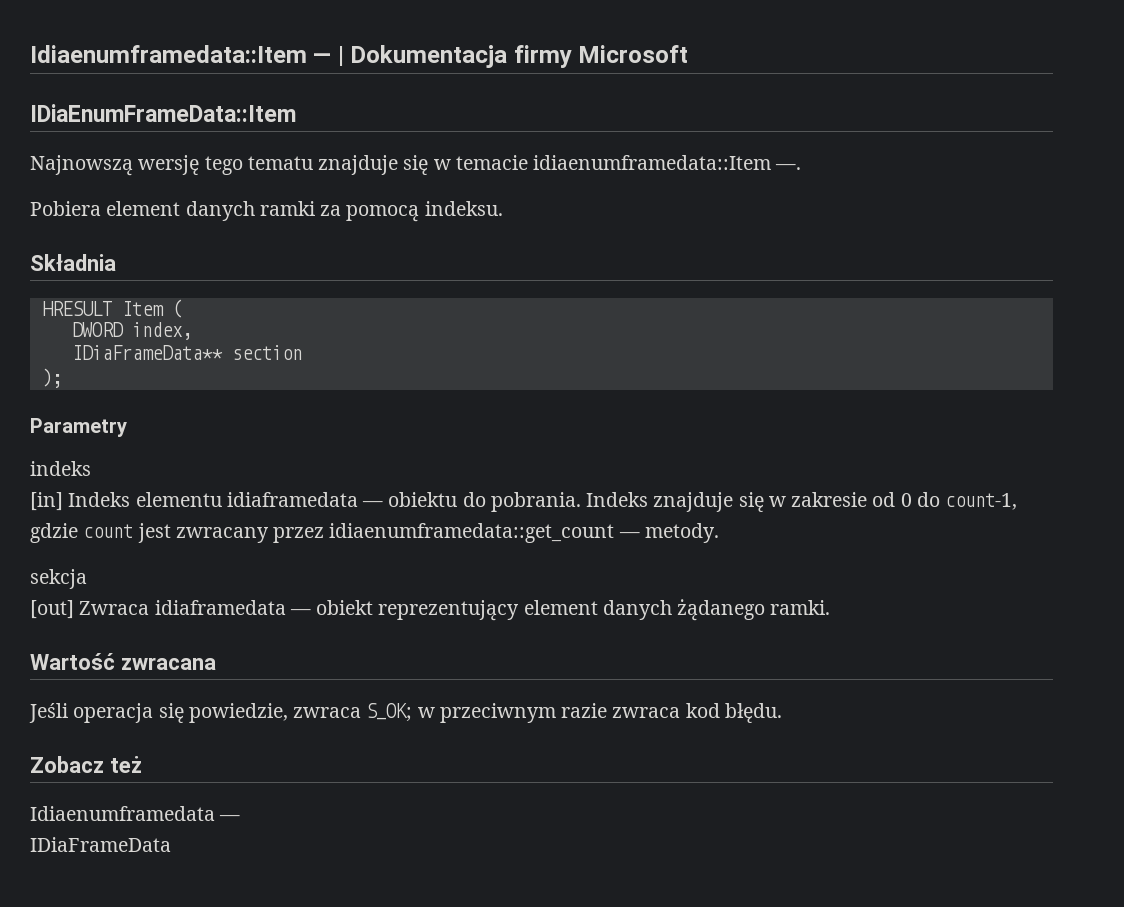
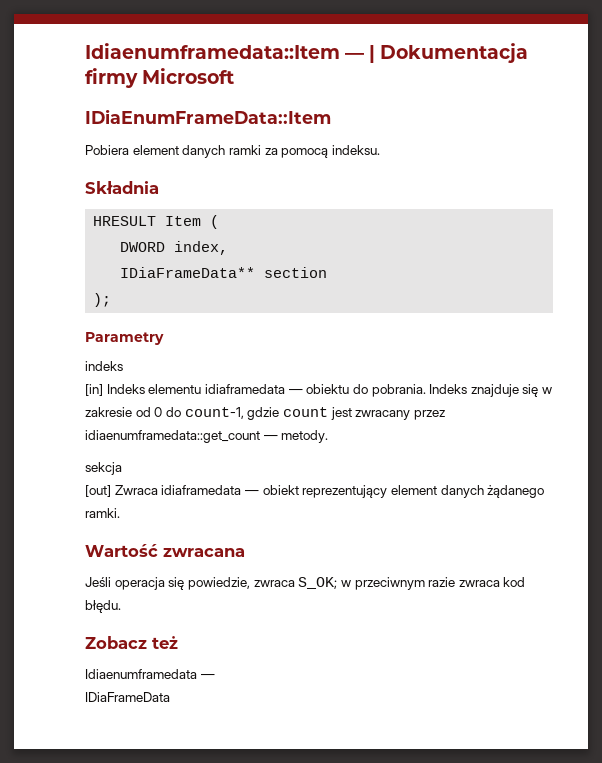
[30,155,802,176] // Najnowszą wersję tego tematu znajduje się w temacie idiaenumframedata::Item —. -> (331, 116) none

